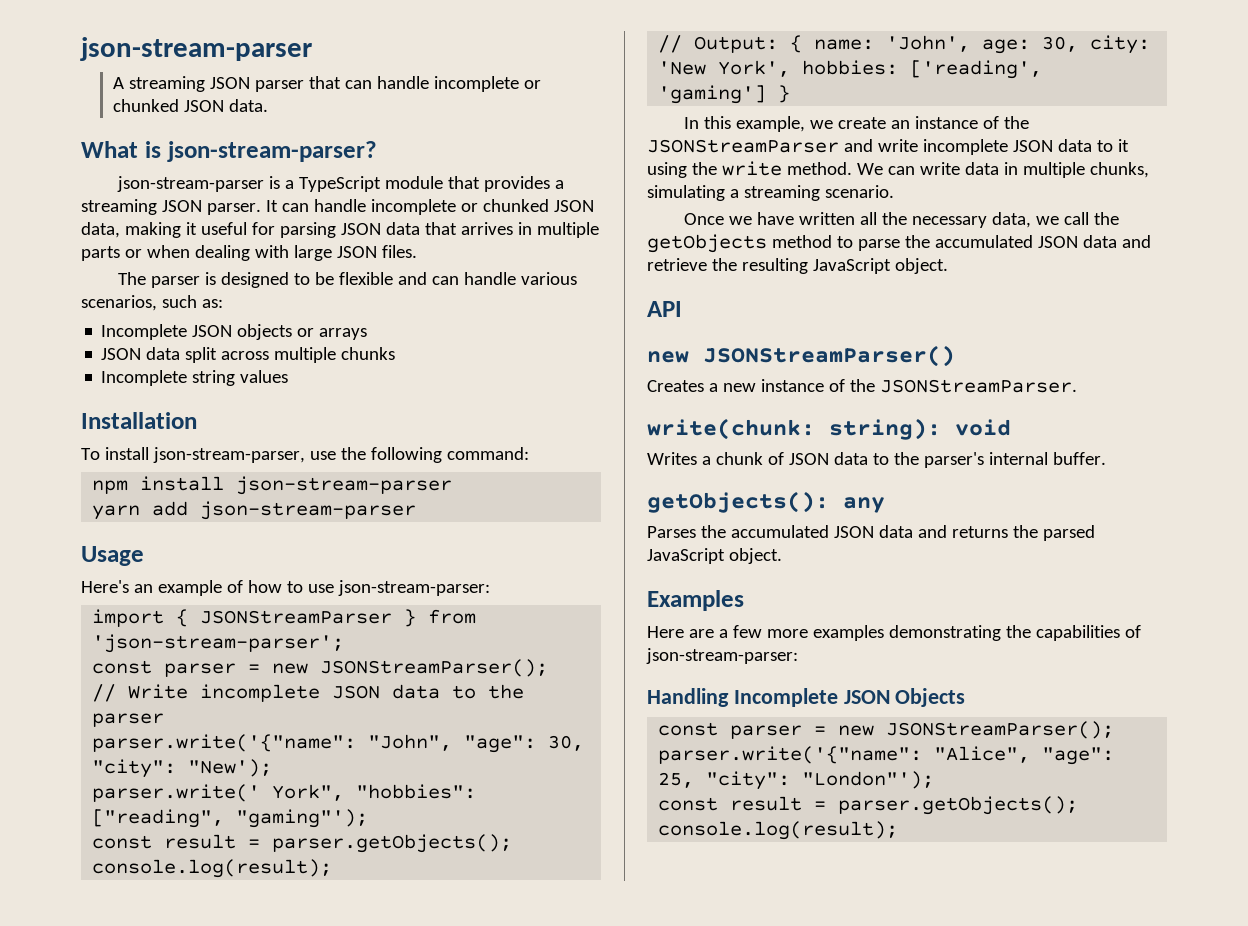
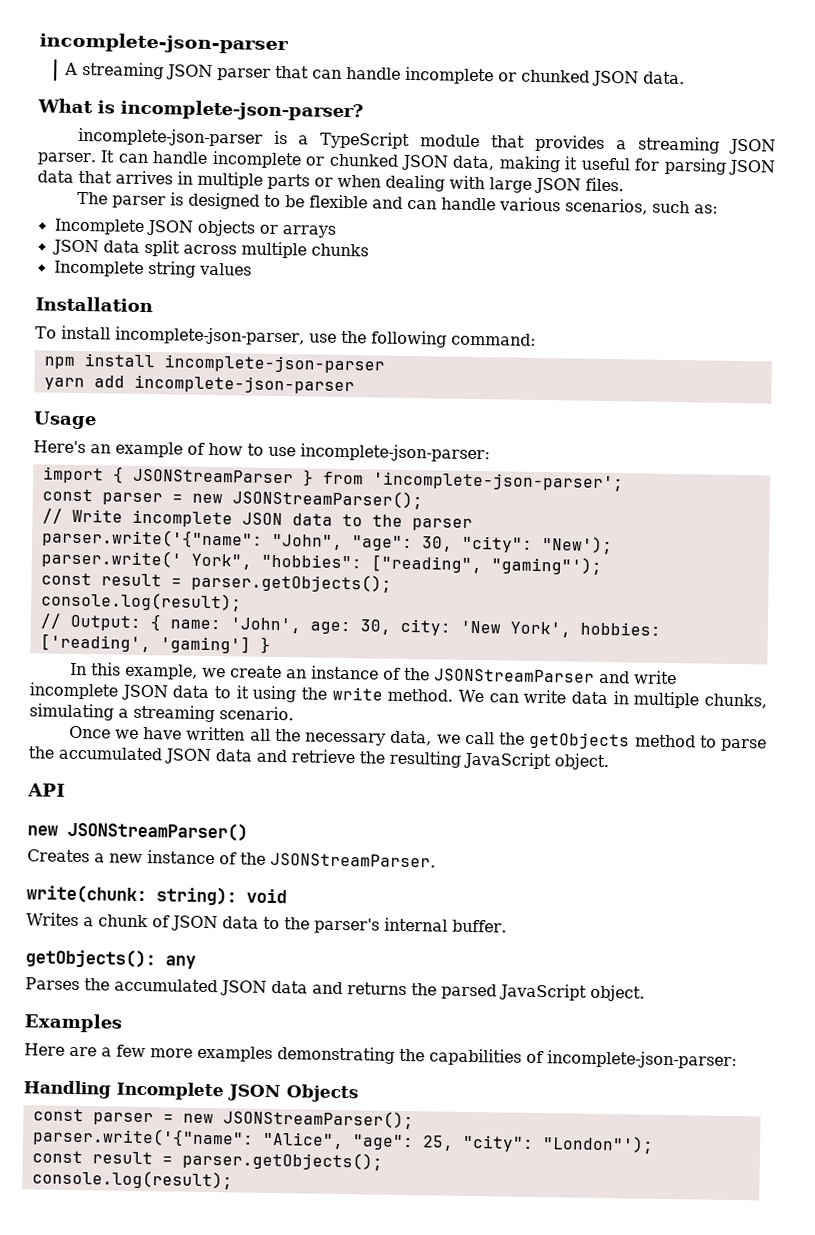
[80,37,312,61] json-stream-parser -> [39,32,289,55] incomplete-json-parser
[166,141,377,162] [117,176,265,192] json-stream-parser? // json-stream-parser -> [120,99,364,122] [77,127,263,147] incomplete-json-parser? // incomplete-json-parser
[152,447,305,463] json-stream-parser, -> [114,326,305,346] incomplete-json-parser,
[236,476,453,495] json-stream-parser -> [163,354,385,374] incomplete-json-parser
[200,501,417,520] json-stream-parser -> [133,374,355,395] incomplete-json-parser
[337,580,490,596] json-stream-parser: -> [300,443,490,463] incomplete-json-parser:
[92,634,345,653] 'json-stream-parser'; -> [371,471,624,492] 'incomplete-json-parser';
[646,648,798,664] json-stream-parser: -> [547,1050,737,1070] incomplete-json-parser:

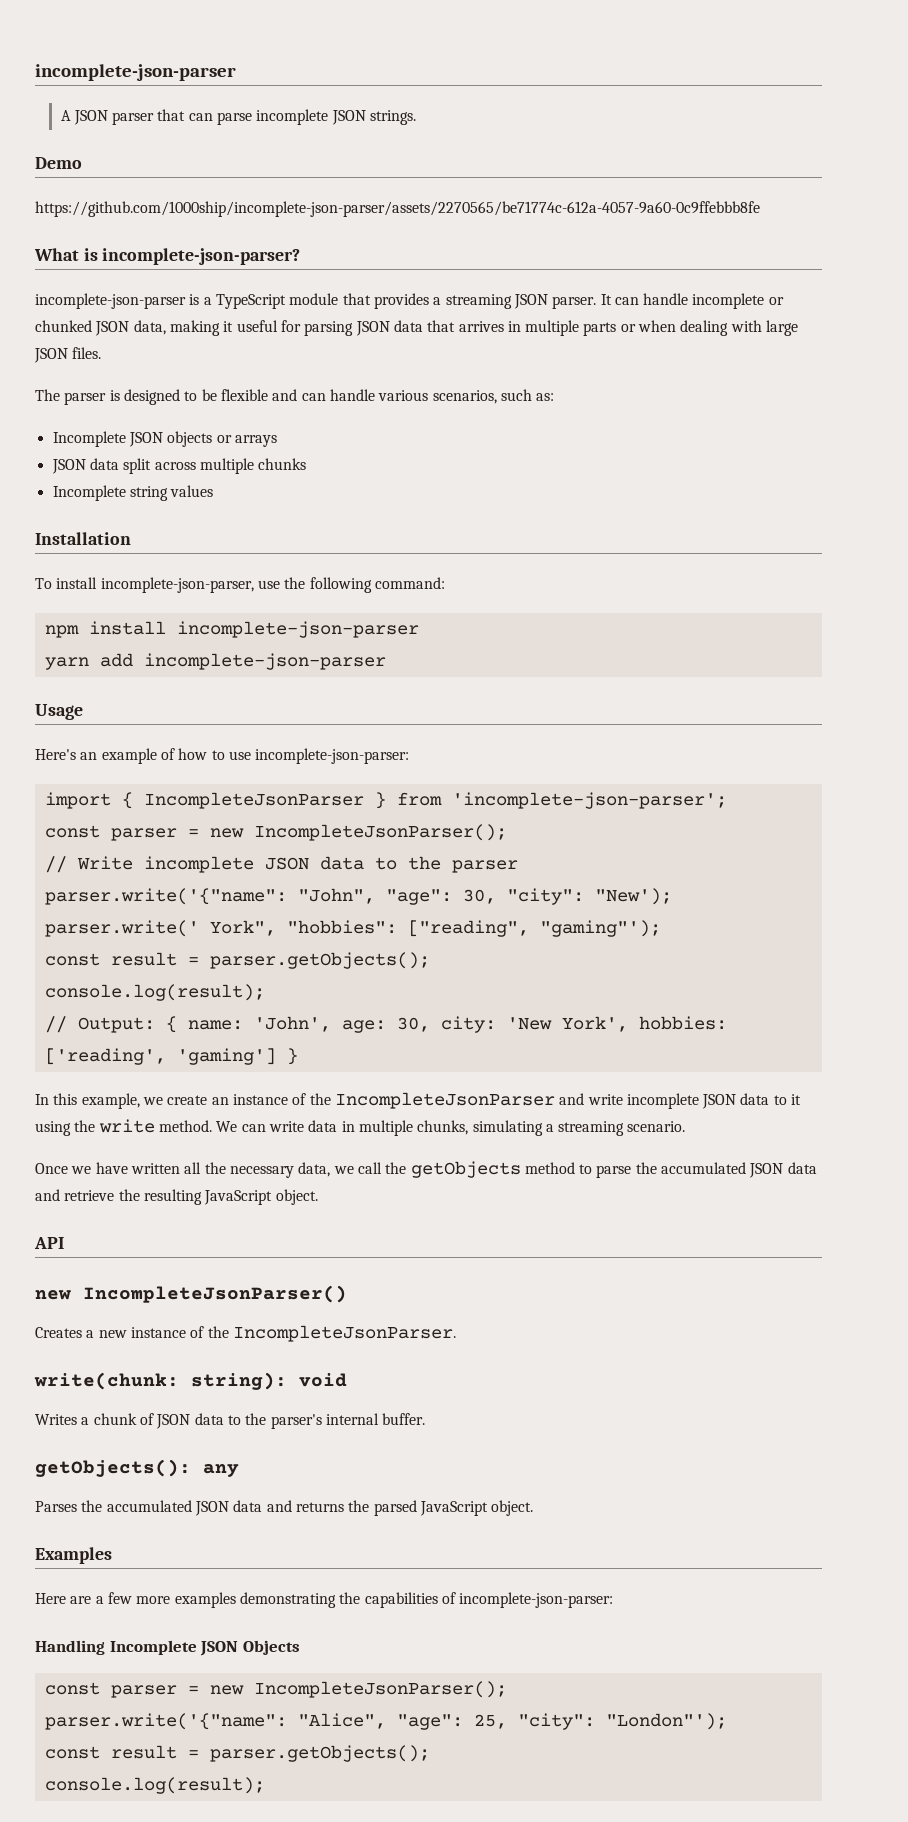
[82,61,165,80] streaming -> (71, 115) none
[346,66,686,87] handle incomplete or chunked JSON data. -> [217,109,417,125] [35,157,82,169] [35,201,760,217] parse incomplete JSON strings. // Demo // https://github.com/1000ship/incomplete-json-parser/assets/2270565/be71774c-612a-4057-9a60-0c9ffebbb8fe
[132,468,294,484] JSONStreamParser -> [143,792,364,809] IncompleteJsonParser
[231,489,423,510] JSONStreamParser(); -> [253,824,507,841] IncompleteJsonParser();
[433,668,595,683] JSONStreamParser -> [334,1092,555,1109] IncompleteJsonParser
[67,820,248,842] JSONStreamParser() -> [83,1285,347,1303] IncompleteJsonParser()
[270,852,436,868] JSONStreamParser. -> [232,1325,456,1342] IncompleteJsonParser.
[222,1109,414,1130] JSONStreamParser(); -> [253,1681,507,1698] IncompleteJsonParser();

